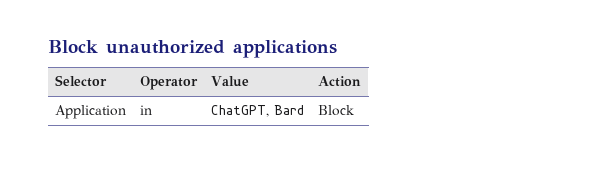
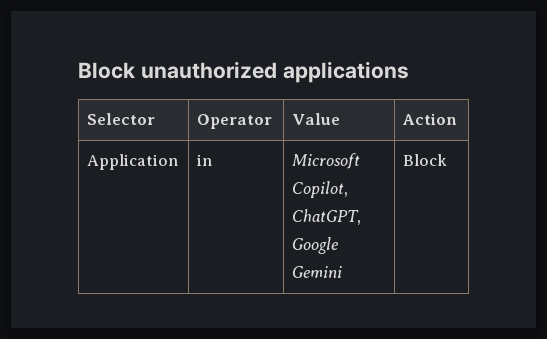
[210,105,304,117] ChatGPT, Bard -> [292,153,361,169] [292,181,349,198] [292,209,362,225] [292,237,340,254] [292,266,343,278] Microsoft Copilot, ChatGPT, Google Gemini

